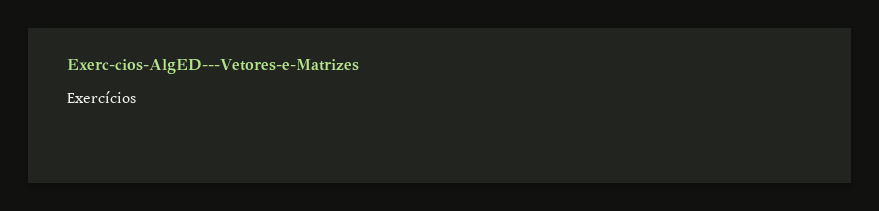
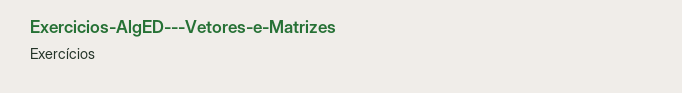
[67,59,359,74] Exerc-cios-AlgED---Vetores-e-Matrizes -> [30,20,336,37] Exercicios-AlgED---Vetores-e-Matrizes

